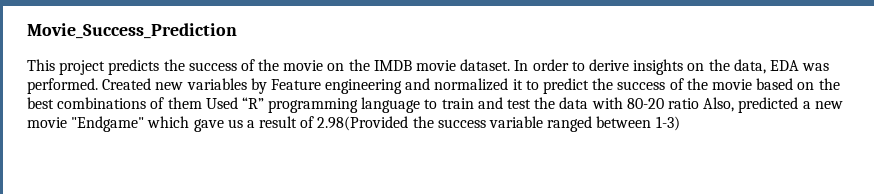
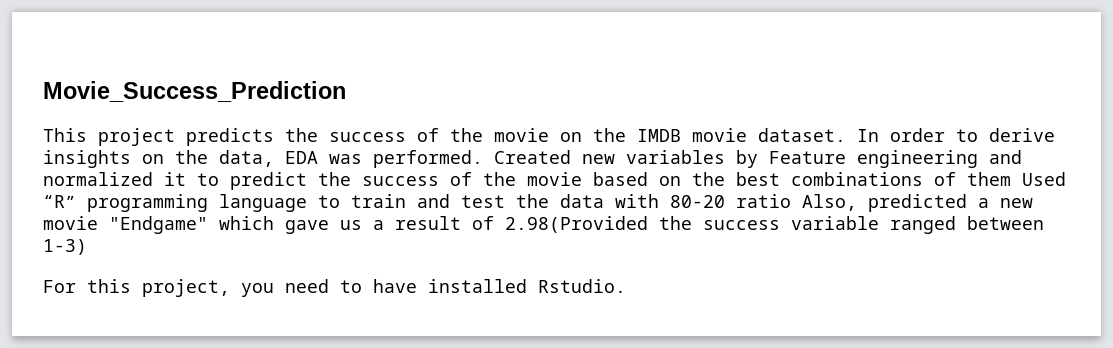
(680, 123) none -> [43,279,626,297] // For this project, you need to have installed Rstudio.

